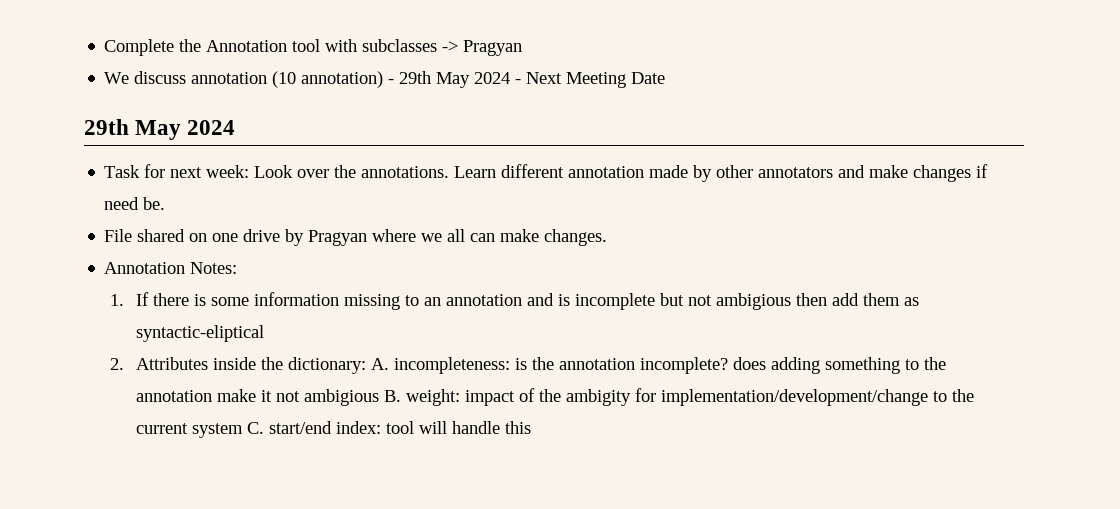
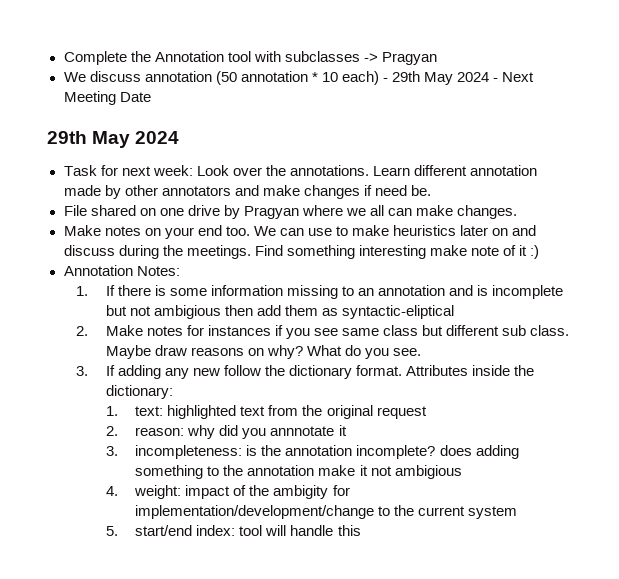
[272,71,384,88] (10 annotation) -> [215,71,379,85] (50 annotation * 10 each)
(608, 237) none -> [63,225,537,239] [63,245,540,259] // Make notes on your end too. We can use to make heuristics later on and discuss during the meetings. Find something interesting make note of it :)
[135,357,389,374] Attributes inside the dictionary: A. -> [105,325,570,339] [105,345,422,359] [76,365,535,379] [105,385,173,399] [105,405,427,419] [105,425,347,439] [105,446,118,456] Make notes for instances if you see same class but different sub class. Maybe draw reasons on why? What do you see. // 3. If adding any new follow the dictionary format. Attributes inside the dictionary: // 1. text: highlighted text from the original request // 2. reason: why did you annnotate it // 3.
[383,390,401,402] B. -> [105,486,118,496] // 4.
[246,422,264,434] C. -> [105,526,118,536] // 5.

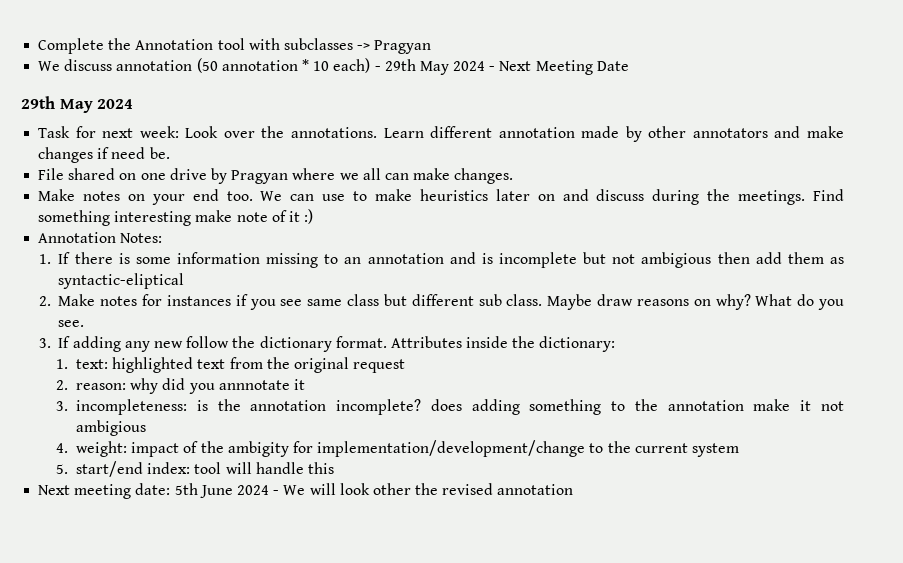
(361, 530) none -> [38,483,574,499] // Next meeting date: 5th June 2024 - We will look other the revised annotation

